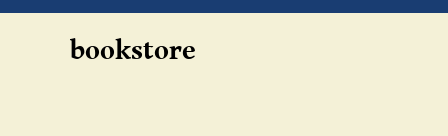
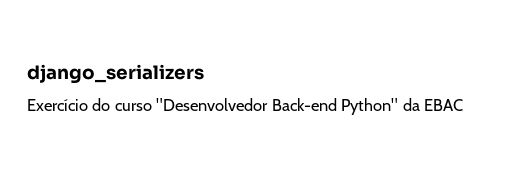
[70,38,196,59] bookstore -> [27,64,204,84] [27,98,464,115] django_serializers // Exercício do curso "Desenvolvedor Back-end Python" da EBAC

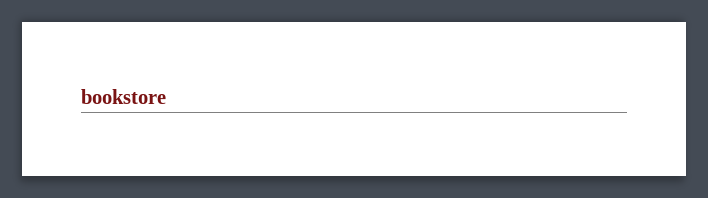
[27,64,204,84] [27,98,464,115] django_serializers // Exercício do curso "Desenvolvedor Back-end Python" da EBAC -> [81,89,166,104] bookstore

